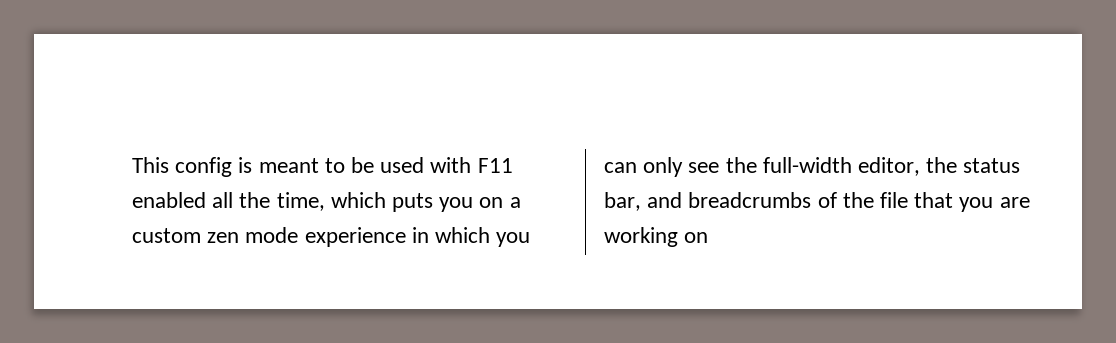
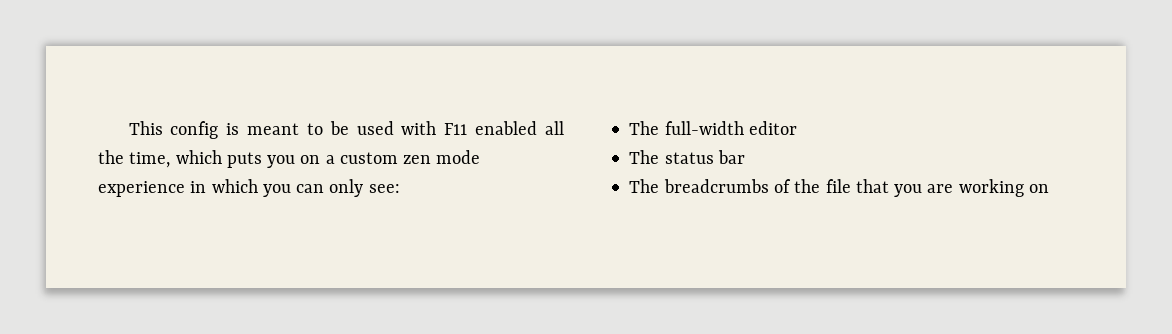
[688,157,1021,176] [604,192,683,211] see the full-width editor, the status bar, and -> [368,184,400,193] [629,121,797,135] [629,150,745,164] [629,179,660,193] see: // The full-width editor // The status bar // The

